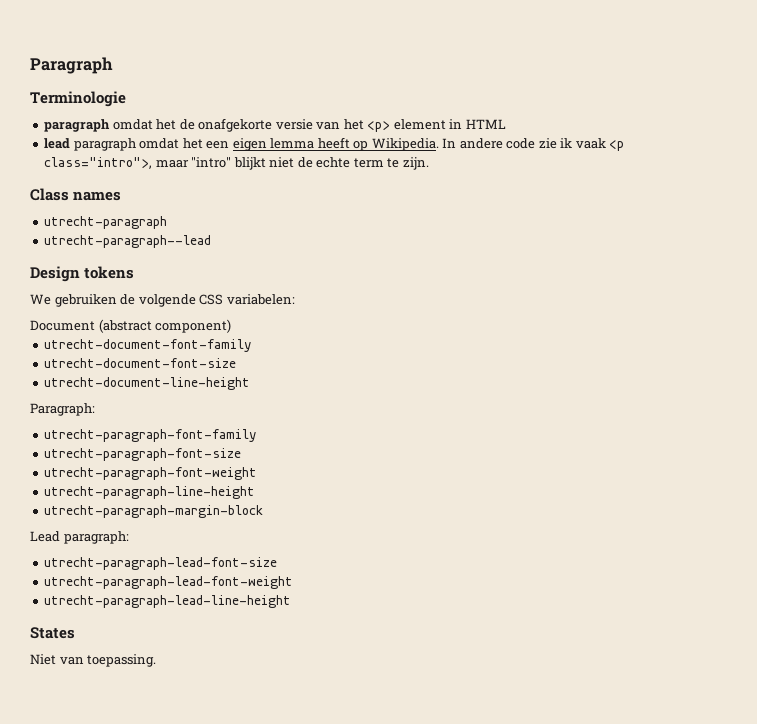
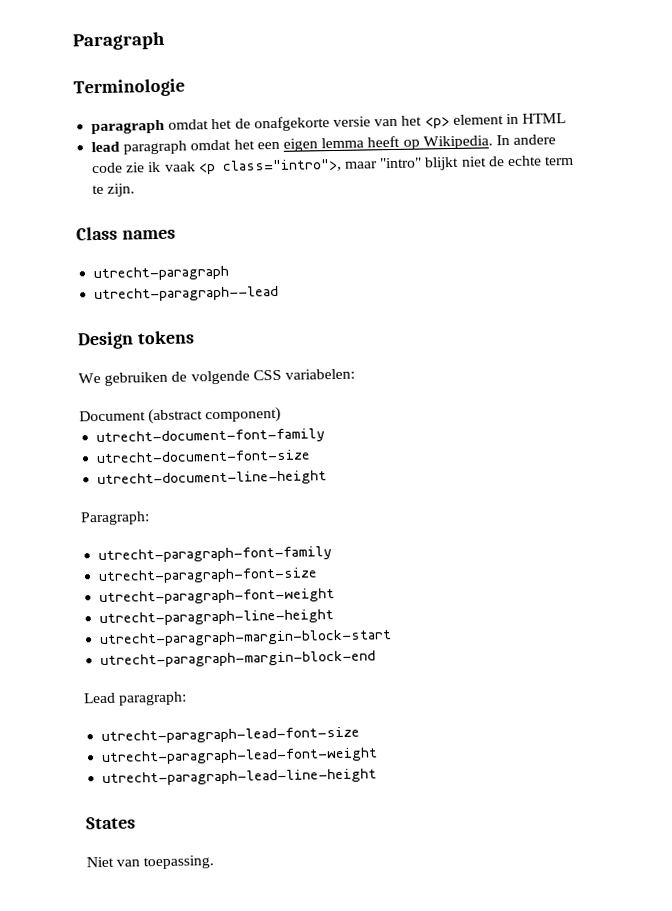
[44,505,264,518] utrecht-paragraph-margin-block -> [99,629,393,648] [100,650,377,669] utrecht-paragraph-margin-block-start // utrecht-paragraph-margin-block-end

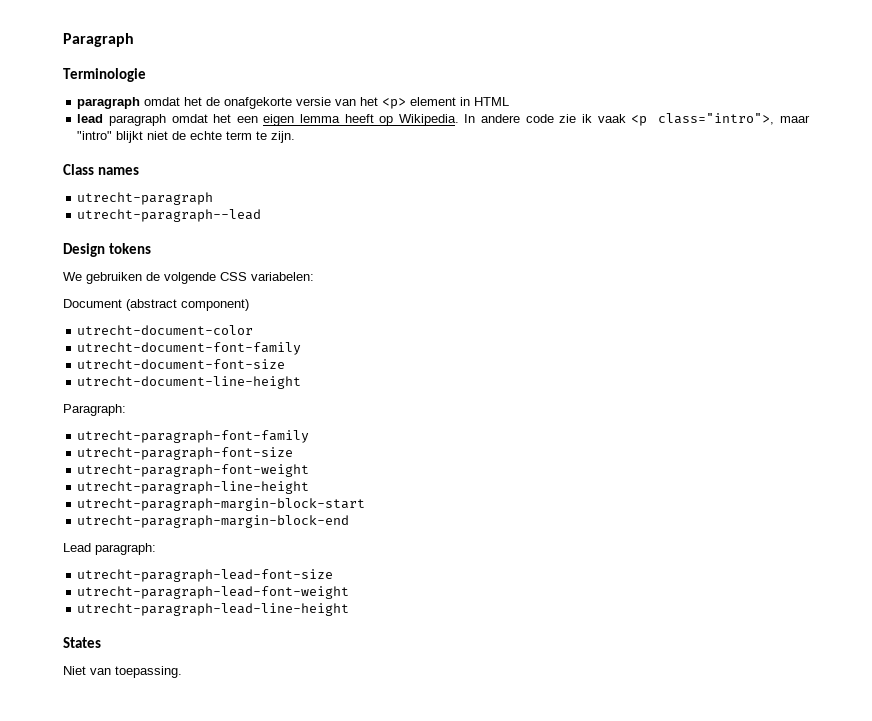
(282, 415) none -> [77,325,254,335] // utrecht-document-color

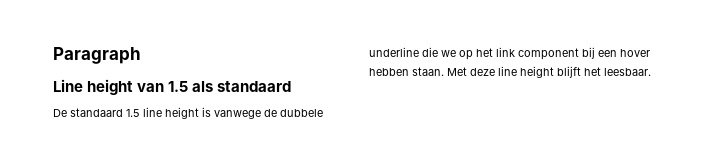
[63,68,146,82] [77,97,510,109] [77,113,811,126] [77,131,296,143] [63,164,140,175] [77,192,214,205] [77,209,262,222] [63,243,152,257] [63,272,314,284] [63,299,249,311] [77,325,254,335] [77,342,302,355] [77,359,286,369] [77,376,302,389] [63,404,126,416] [77,430,310,443] [77,447,294,460] [77,464,310,477] [77,481,310,494] [77,498,366,511] [77,515,350,528] [63,543,156,555] [77,569,334,582] [77,586,350,599] [77,603,350,616] [63,637,101,648] [63,666,182,678] Terminologie // paragraph omdat het de onafgekorte versie van het <p> element in HTML // lead paragraph omdat het een eigen lemma heeft op Wikipedia. In andere code zie ik vaak <p class="intro">, maar "intro" blijkt niet de echte term te zijn. // Class names // utrecht-paragraph // utrecht-paragraph--lead // Design tokens // We gebruiken de volgende CSS variabelen: // Document (abstract component) // utrecht-document-color // utrecht-document-font-family // utrecht-document-font-size // utrecht-document-line-height // Paragraph: // utrecht-paragraph-font-family // utrecht-paragraph-font-size // utrecht-paragraph-font-weight // utrecht-paragraph-line-height // utrecht-paragraph-margin-block-start // utrecht-paragraph-margin-block-end // Lead paragraph: // utrecht-paragraph-lead-font-size // utrecht-paragraph-lead-font-weight // utrecht-paragraph-lead-line-height // States // Niet van toepassing. -> [53,79,292,95] [53,107,323,119] [369,47,650,60] [369,66,651,78] Line height van 1.5 als standaard // De standaard 1.5 line height is vanwege de dubbele underline die we op het link component bij een hover hebben staan. Met deze line height blijft het leesbaar.

